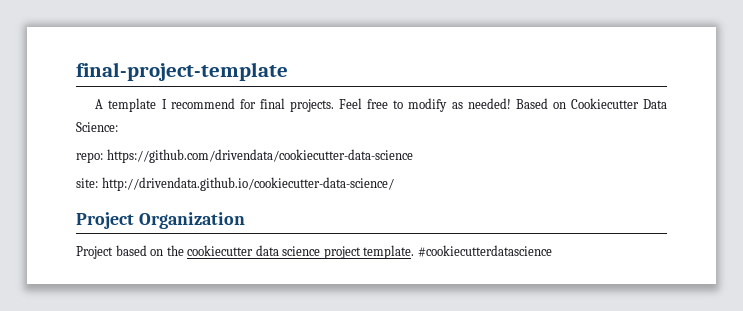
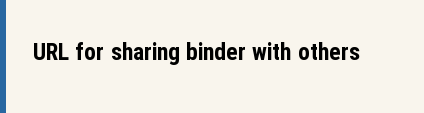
[76,62,288,81] [95,98,667,112] [76,122,118,132] [76,149,413,163] [76,177,394,191] [76,212,245,229] [76,245,552,259] final-project-template // A template I recommend for final projects. Feel free to modify as needed! Based on Cookiecutter Data Science: // repo: https://github.com/drivendata/cookiecutter-data-science // site: http://drivendata.github.io/cookiecutter-data-science/ // Project Organization // Project based on the cookiecutter data science project template. #cookiecutterdatascience -> [33,42,360,65] URL for sharing binder with others

